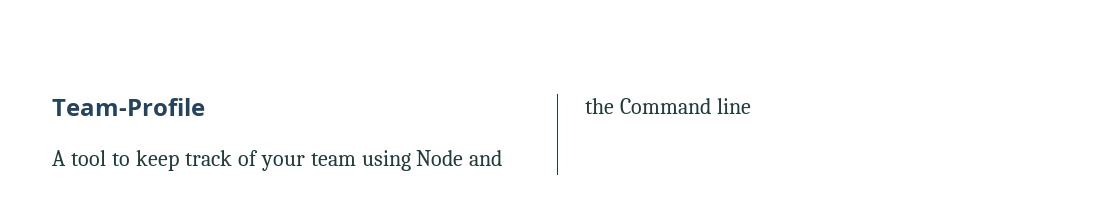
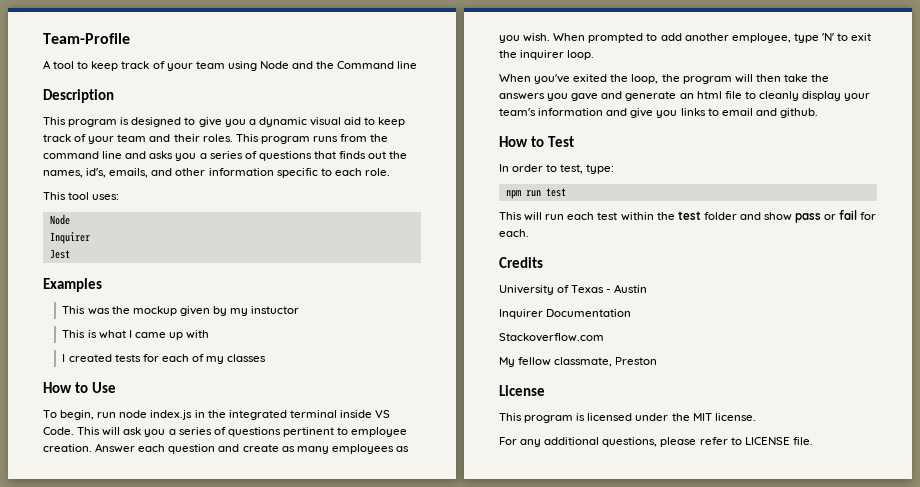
(751, 106) none -> [43,89,114,103] [43,117,406,127] [43,134,389,144] [43,151,408,161] [43,168,390,178] [43,192,120,200] [49,214,70,225] [49,232,90,244] [49,249,70,259] [43,278,102,292] [62,306,300,316] [62,330,210,340] [62,354,267,364] [43,382,116,393] [43,410,391,420] [43,427,408,437] [43,443,409,454] [499,33,872,43] [499,50,595,60] [499,74,830,84] [499,91,871,101] [499,108,818,118] [499,136,574,147] [499,164,615,174] [505,188,566,199] [499,210,877,223] [499,229,529,237] [499,257,543,268] [499,284,648,295] [499,309,632,319] [499,333,604,342] [499,357,658,367] [499,385,545,396] [499,413,756,423] [499,437,813,447] // Description // This program is designed to give you a dynamic visual aid to keep track of your team and their roles. This program runs from the command line and asks you a series of questions that finds out the names, id's, emails, and other information specific to each role. // This tool uses: // Node // Inquirer // Jest // Examples // This was the mockup given by my instuctor // This is what I came up with // I created tests for each of my classes // How to Use // To begin, run node index.js in the integrated terminal inside VS Code. This will ask you a series of questions pertinent to employee creation. Answer each question and create as many employees as you wish. When prompted to add another employee, type 'N' to exit the inquirer loop. // When you've exited the loop, the program will then take the answers you gave and generate an html file to cleanly display your team's information and give you links to email and github. // How to Test // In order to test, type: // npm run test // This will run each test within the test folder and show pass or fail for each. // Credits // University of Texas - Austin // Inquirer Documentation // Stackoverflow.com // My fellow classmate, Preston // License // This program is licensed under the MIT license. // For any additional questions, please refer to LICENSE file.

